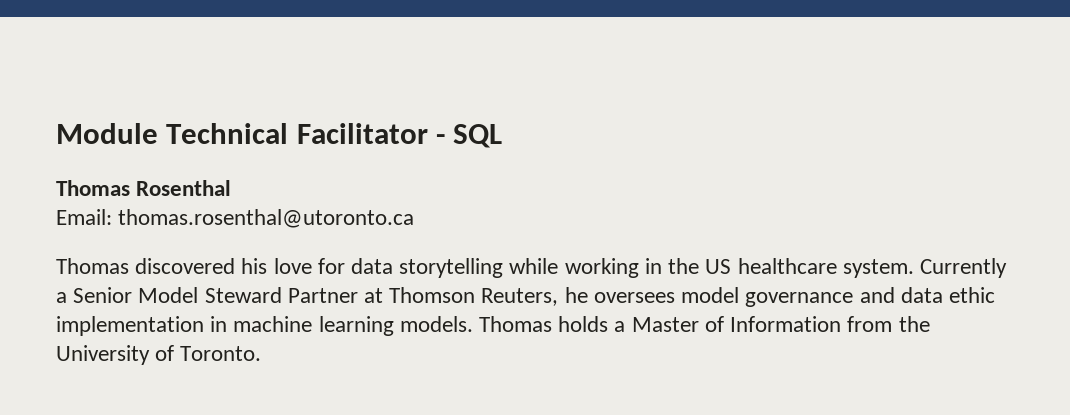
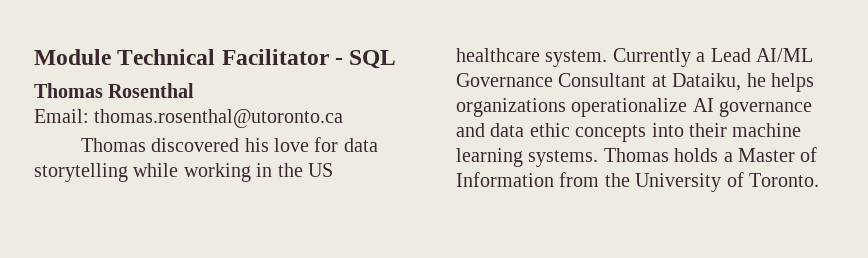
[73,287,740,306] Senior Model Steward Partner at Thomson Reuters, he oversees model -> [710,48,813,62] [456,73,814,92] [456,98,714,117] Lead AI/ML Governance Consultant at Dataiku, he helps organizations operationalize AI
[56,316,228,336] implementation in -> [575,123,727,142] concepts into their
[399,316,473,332] models. -> [528,150,599,167] systems.

